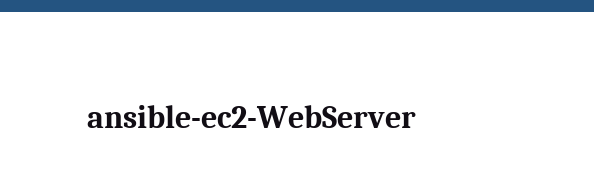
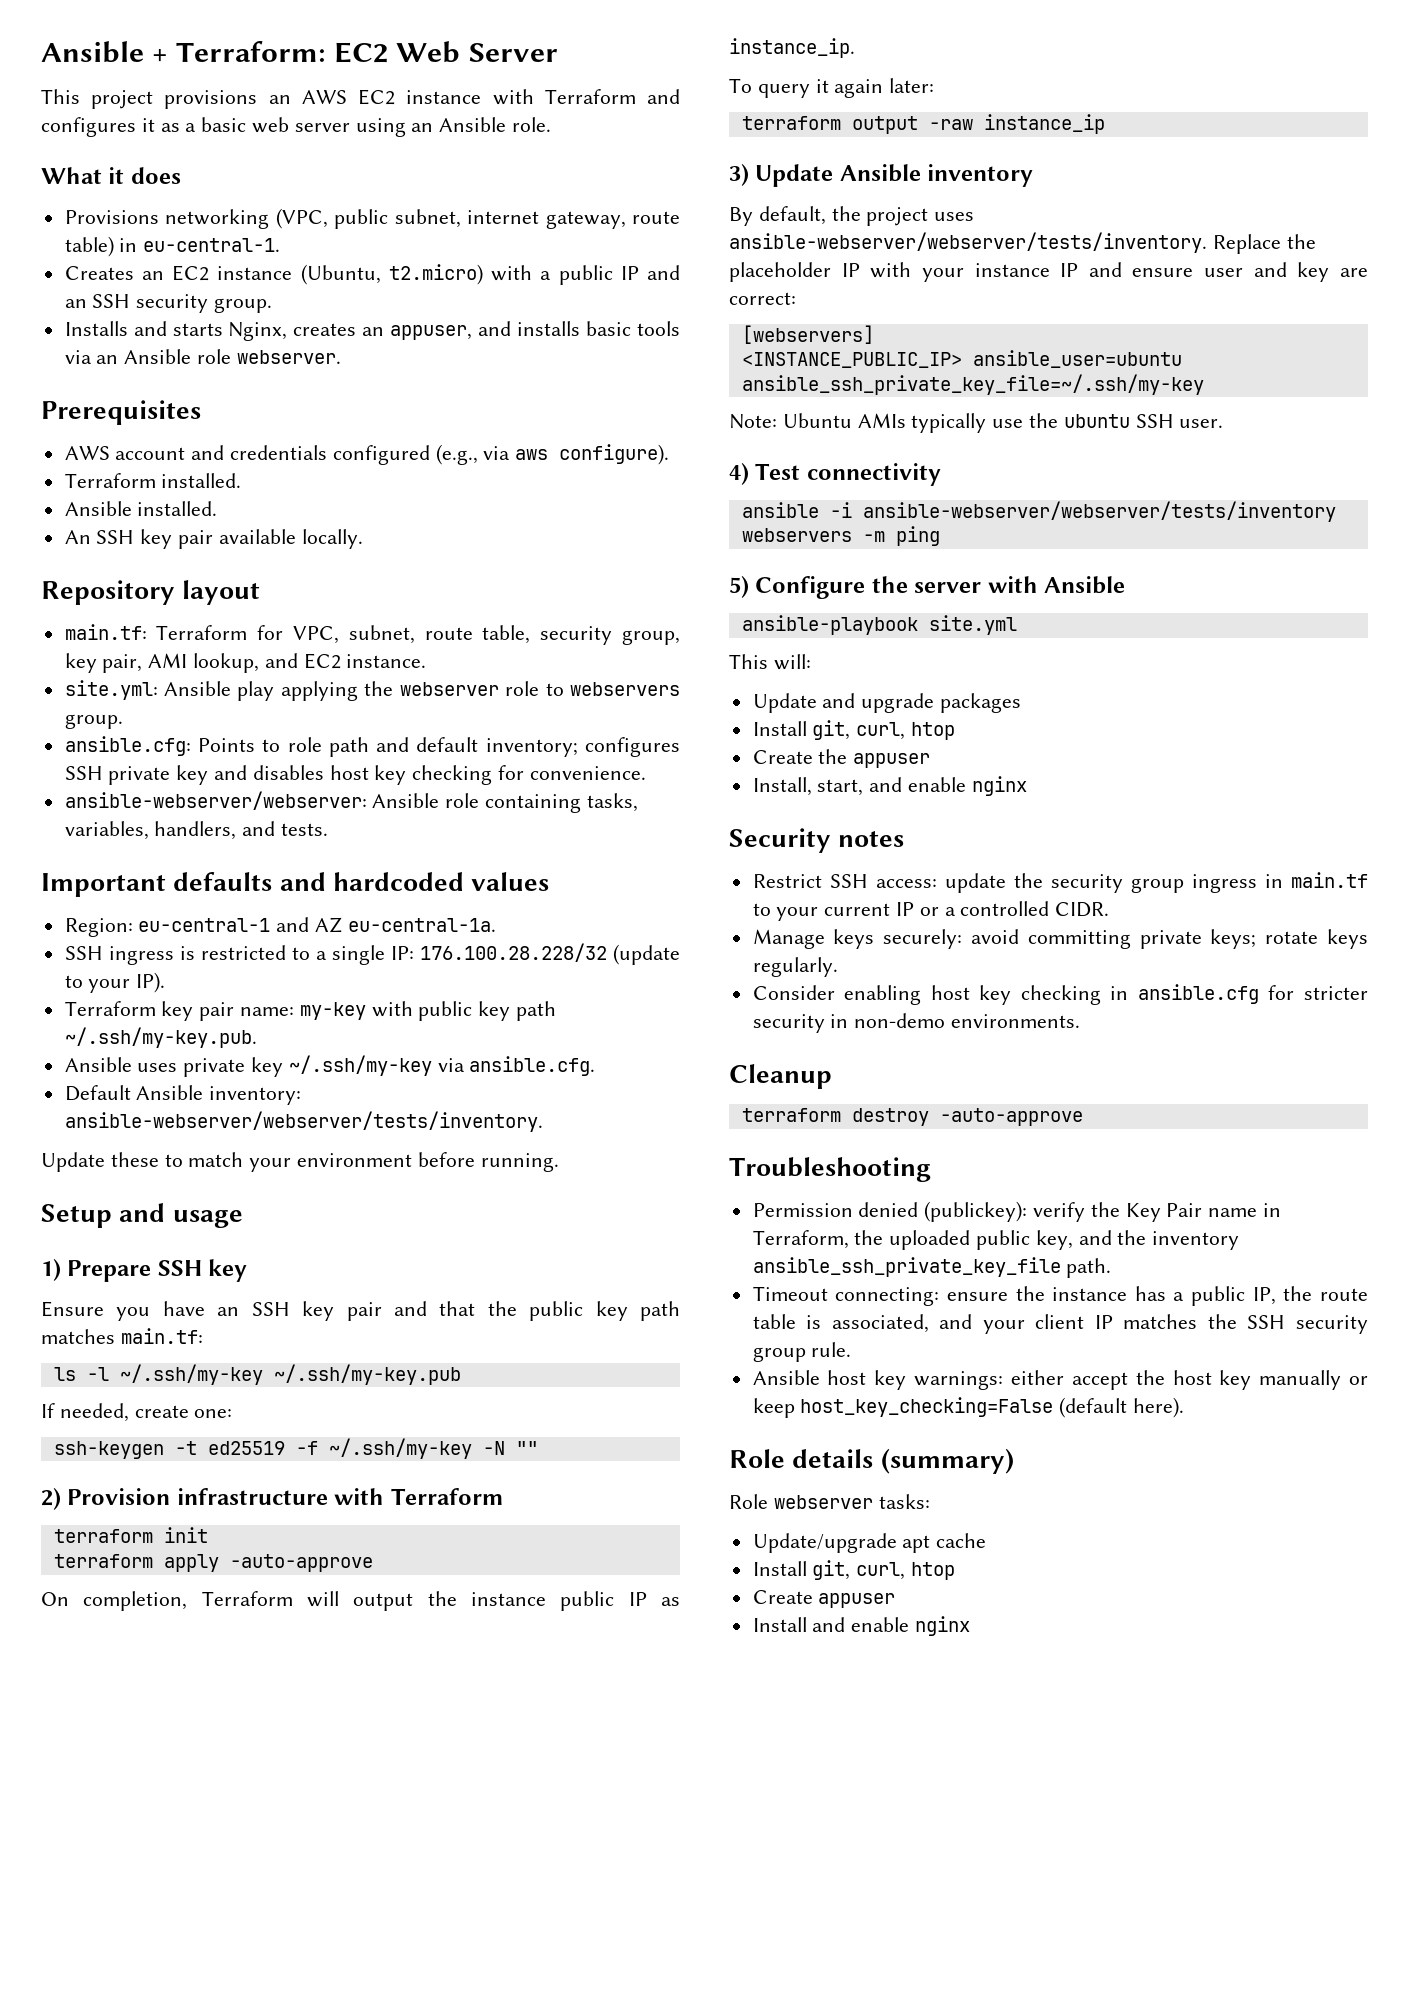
[87,105,416,128] ansible-ec2-WebServer -> [41,41,558,63] [41,89,680,109] [41,117,552,137] [41,167,181,184] [64,208,681,229] [64,236,281,257] [64,264,680,285] [64,294,273,313] [64,321,680,341] [64,349,341,364] [41,400,201,425] [64,444,670,465] [64,473,242,488] [64,501,218,516] [64,529,363,549] [41,580,261,605] [64,624,680,645] [64,653,427,673] [64,680,680,701] [64,714,123,729] [64,736,680,757] [64,765,646,785] [64,791,638,813] [64,821,329,840] [41,872,550,897] [64,917,496,937] [64,943,680,965] [64,972,166,993] [64,1001,557,1021] [64,1027,257,1048] [64,1055,596,1077] [64,1085,302,1105] [64,1111,543,1132] [41,1152,559,1172] [41,1203,243,1228] [41,1259,248,1282] [41,1301,680,1321] [41,1328,203,1344] [53,1364,461,1385] [41,1403,233,1422] [53,1438,538,1459] [41,1488,503,1510] [53,1527,208,1543] [53,1554,373,1572] [41,1591,680,1611] [729,38,855,58] [729,78,935,98] [741,114,1105,134] [729,164,1034,187] [729,206,975,226] [729,232,1316,254] [729,262,1368,282] [729,292,796,305] [741,325,874,344] [741,350,1182,368] [741,374,1204,395] [729,413,1224,433] [729,463,941,486] [741,501,1336,522] [741,526,940,546] [729,576,1126,599] [741,615,1017,635] [729,654,811,670] [752,693,1022,713] [752,720,956,740] [752,749,931,768] [752,776,1027,796] [729,828,905,853] [752,872,1368,893] [752,901,1110,921] [752,929,1368,949] [752,957,838,977] [752,984,1368,1005] [752,1013,1081,1033] [729,1064,832,1089] [741,1108,1083,1126] [729,1157,931,1182] [752,1201,1282,1222] [752,1230,1240,1250] [752,1257,1112,1278] [752,1286,1368,1306] [752,1314,1368,1334] [752,1342,852,1362] [752,1370,1369,1390] [752,1397,1185,1418] [729,1448,1014,1474] [729,1494,930,1509] [752,1533,987,1553] [752,1560,956,1580] [752,1590,896,1608] [752,1616,971,1636] Ansible + Terraform: EC2 Web Server // This project provisions an AWS EC2 instance with Terraform and configures it as a basic web server using an Ansible role. // What it does // Provisions networking (VPC, public subnet, internet gateway, route table) in eu-central-1. // Creates an EC2 instance (Ubuntu, t2.micro) with a public IP and an SSH security group. // Installs and starts Nginx, creates an appuser, and installs basic tools via an Ansible role webserver. // Prerequisites // AWS account and credentials configured (e.g., via aws configure). // Terraform installed. // Ansible installed. // An SSH key pair available locally. // Repository layout // main.tf: Terraform for VPC, subnet, route table, security group, key pair, AMI lookup, and EC2 instance. // site.yml: Ansible play applying the webserver role to webservers group. // ansible.cfg: Points to role path and default inventory; configures SSH private key and disables host key checking for convenience. // ansible-webserver/webserver: Ansible role containing tasks, variables, handlers, and tests. // Important defaults and hardcoded values // Region: eu-central-1 and AZ eu-central-1a. // SSH ingress is restricted to a single IP: 176.100.28.228/32 (update to your IP). // Terraform key pair name: my-key with public key path ~/.ssh/my-key.pub. // Ansible uses private key ~/.ssh/my-key via ansible.cfg. // Default Ansible inventory: ansible-webserver/webserver/tests/inventory. // Update these to match your environment before running. // Setup and usage // 1) Prepare SSH key // Ensure you have an SSH key pair and that the public key path matches main.tf: // ls -l ~/.ssh/my-key ~/.ssh/my-key.pub // If needed, create one: // ssh-keygen -t ed25519 -f ~/.ssh/my-key -N "" // 2) Provision infrastructure with Terraform // terraform init // terraform apply -auto-approve // On completion, Terraform will output the instance public IP as instance_ip. // To query it again later: // terraform output -raw instance_ip // 3) Update Ansible inventory // By default, the project uses ansible-webserver/webserver/tests/inventory. Replace the placeholder IP with your instance IP and ensure user and key are correct: // [webservers] // <INSTANCE_PUBLIC_IP> ansible_user=ubuntu ansible_ssh_private_key_file=~/.ssh/my-key // Note: Ubuntu AMIs typically use the ubuntu SSH user. // 4) Test connectivity // ansible -i ansible-webserver/webserver/tests/inventory webservers -m ping // 5) Configure the server with Ansible // ansible-playbook site.yml // This will: // Update and upgrade packages // Install git, curl, htop // Create the appuser // Install, start, and enable nginx // Security notes // Restrict SSH access: update the security group ingress in main.tf to your current IP or a controlled CIDR. // Manage keys securely: avoid committing private keys; rotate keys regularly. // Consider enabling host key checking in ansible.cfg for stricter security in non-demo environments. // Cleanup // terraform destroy -auto-approve // Troubleshooting // Permission denied (publickey): verify the Key Pair name in Terraform, the uploaded public key, and the inventory ansible_ssh_private_key_file path. // Timeout connecting: ensure the instance has a public IP, the route table is associated, and your client IP matches the SSH security group rule. // Ansible host key warnings: either accept the host key manually or keep host_key_checking=False (default here). // Role details (summary) // Role webserver tasks: // Update/upgrade apt cache // Install git, curl, htop // Create appuser // Install and enable nginx

